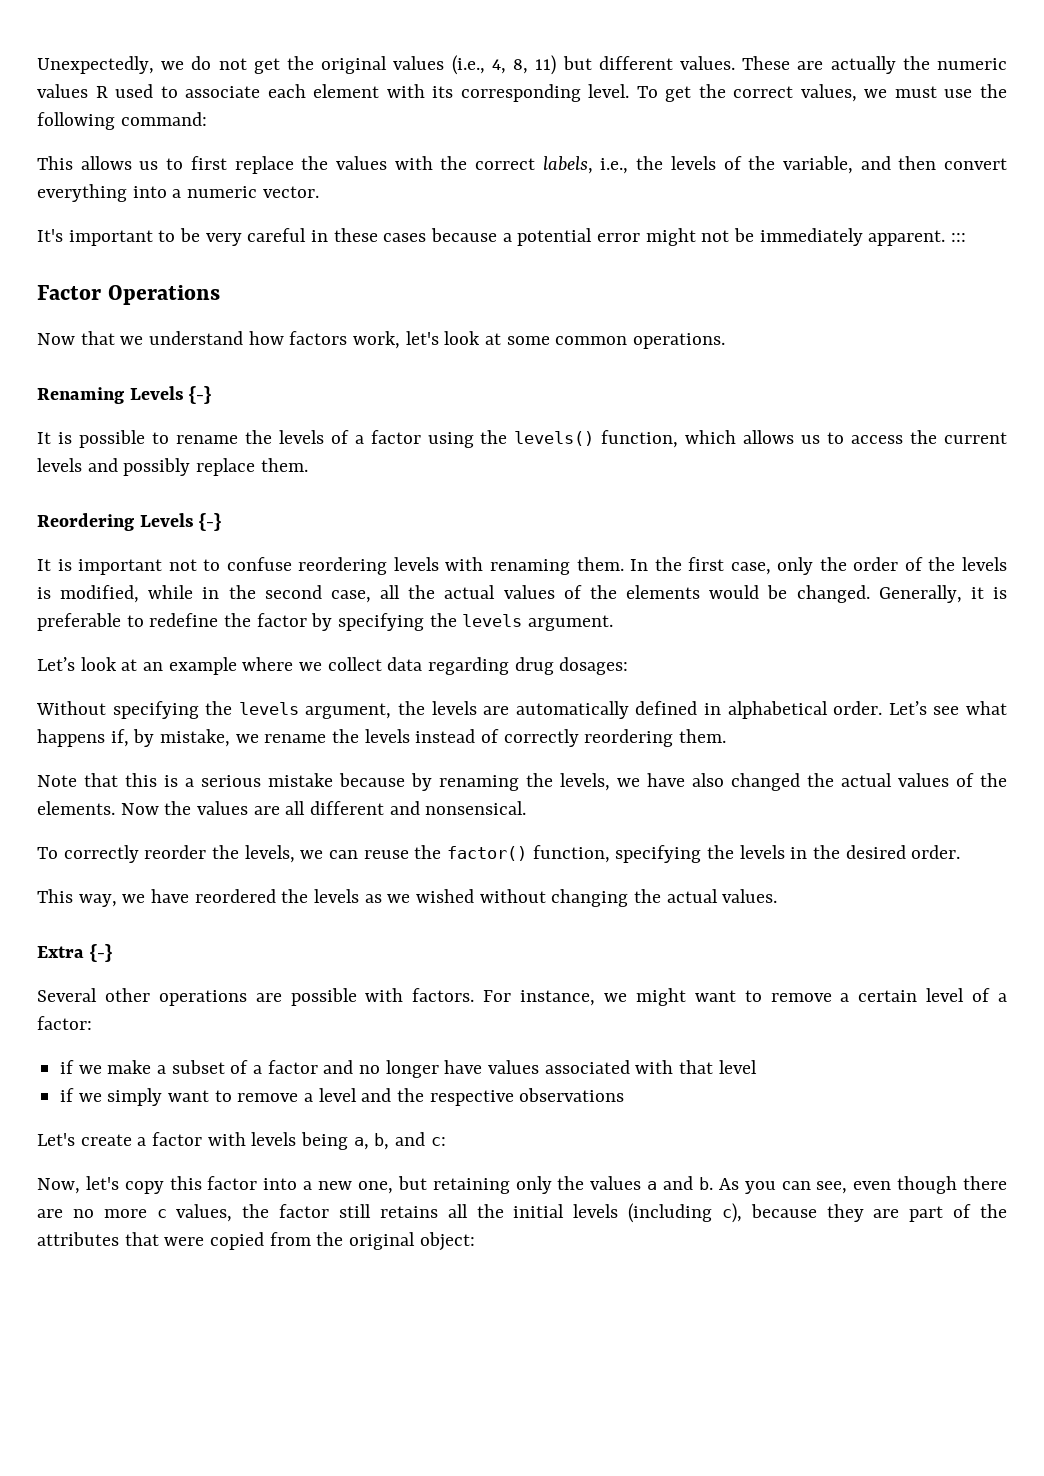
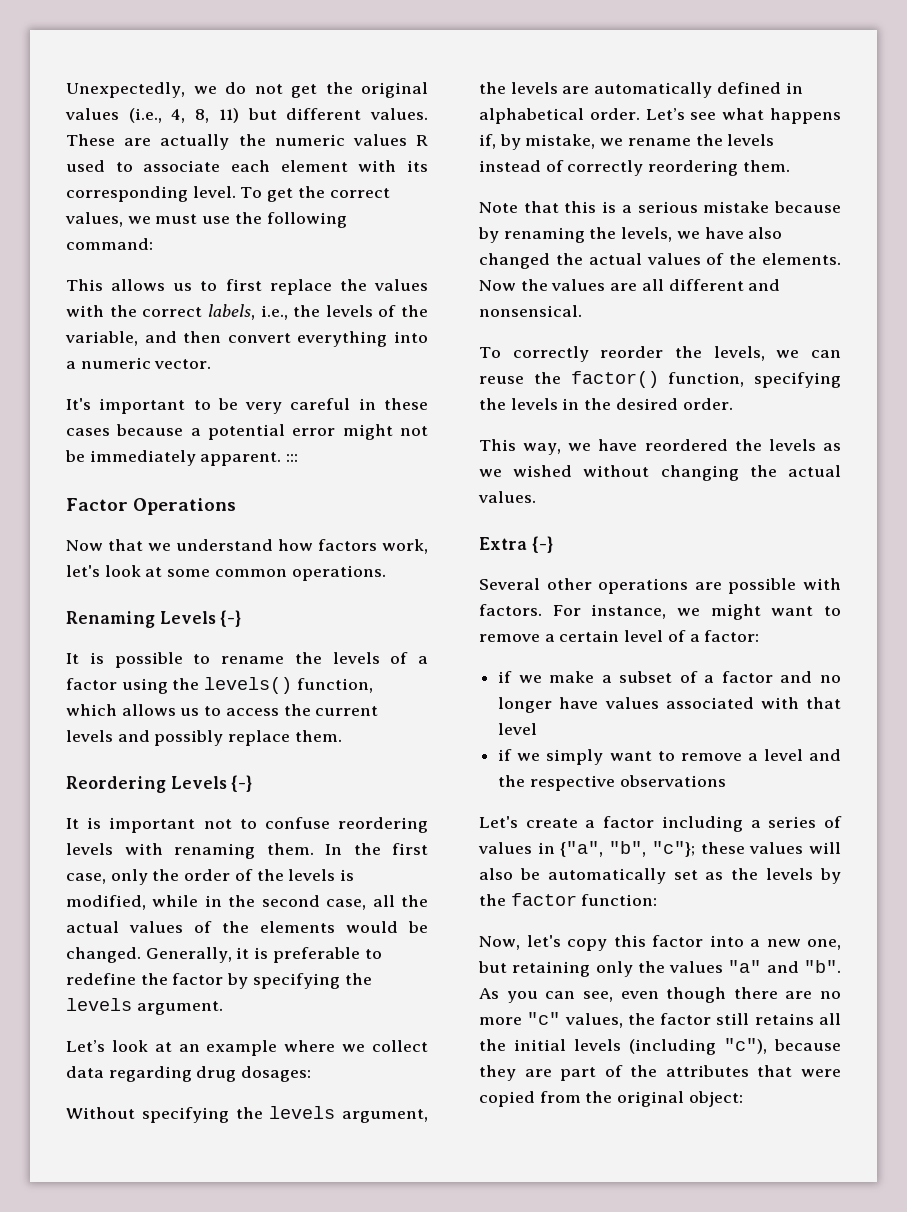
[207,1132,446,1150] with levels being a, b, and c: -> [661,816,842,832] [478,841,841,857] [479,868,841,884] [479,893,658,906] including a series of values in {"a", "b", "c"}; these values will also be automatically set as the levels by the factor function:
[647,1176,713,1190] a and b. -> [728,960,841,973] "a" and "b".
[156,1209,167,1218] c -> [527,1012,561,1025] "c"
[721,1203,742,1223] c), -> [724,1038,767,1054] "c"),

